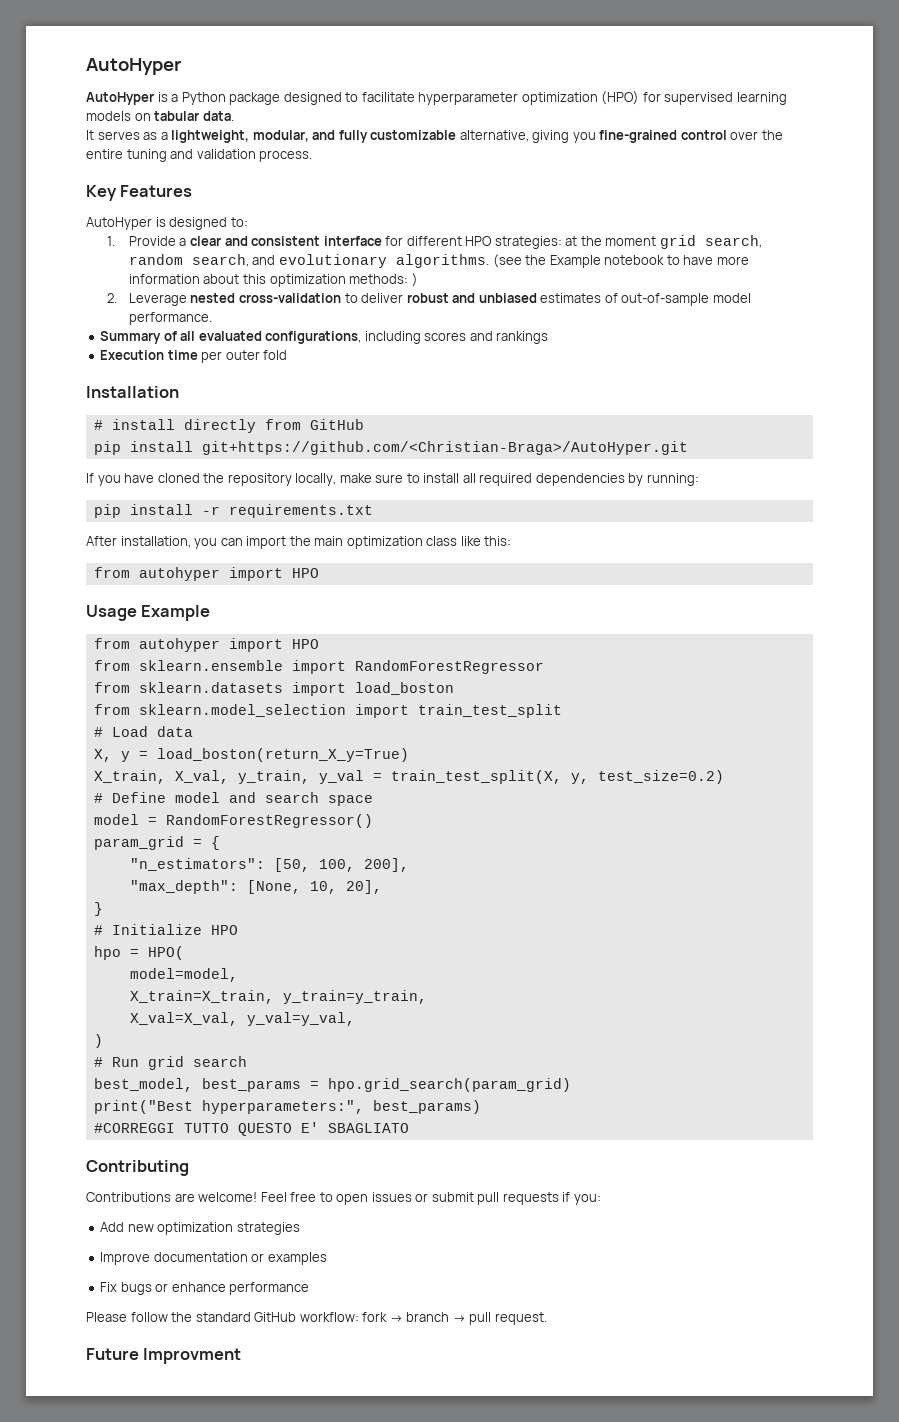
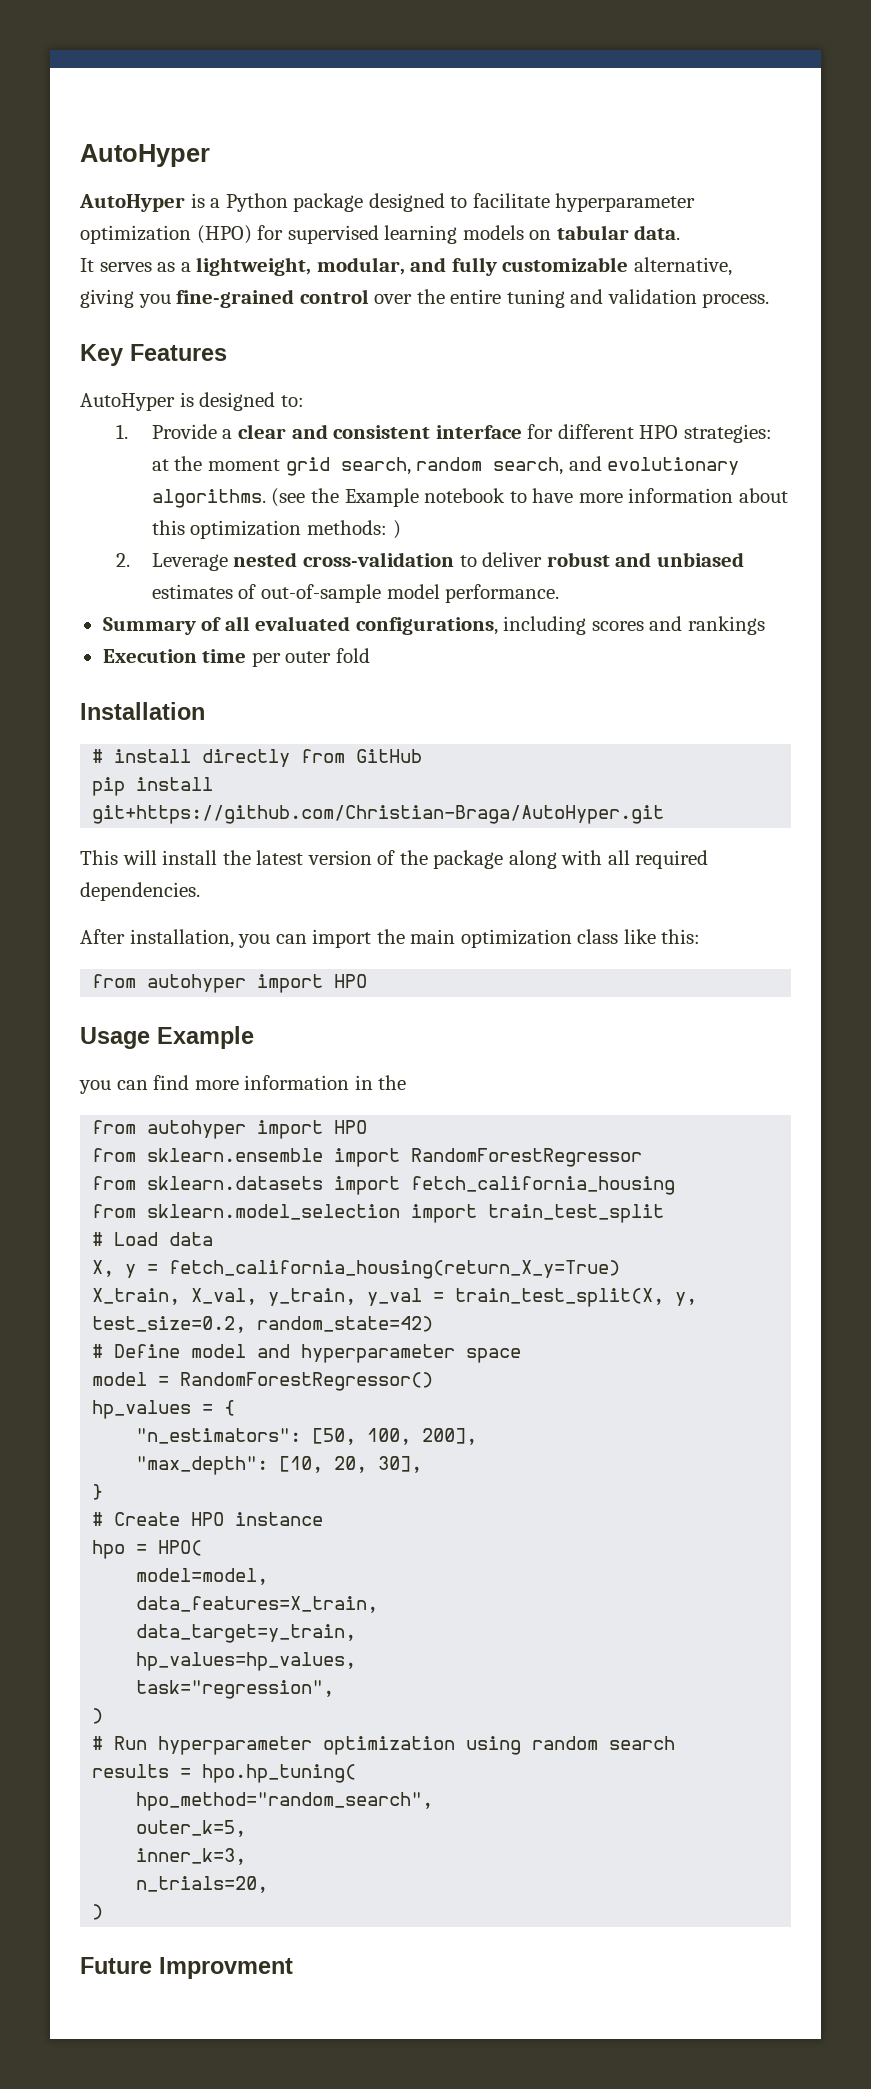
[201,441,688,455] [86,473,699,486] [93,504,373,518] git+https://github.com/<Christian-Braga>/AutoHyper.git // If you have cloned the repository locally, make sure to install all required dependencies by running: // pip install -r requirements.txt -> [92,805,665,824] [80,850,709,869] [80,882,200,901] git+https://github.com/Christian-Braga/AutoHyper.git // This will install the latest version of the package along with all required dependencies.
(211, 613) none -> [79,1075,407,1094] // you can find more information in the
[354,682,454,695] load_boston -> [411,1176,676,1195] fetch_california_housing
[156,748,409,762] load_boston(return_X_y=True) -> [169,1260,621,1279] fetch_california_housing(return_X_y=True)
[597,770,724,784] test_size=0.2) -> [92,1316,434,1333] test_size=0.2, random_state=42)
[264,792,319,803] search -> [301,1344,456,1363] hyperparameter
[93,836,184,850] param_grid -> [92,1400,192,1419] hp_values
[246,880,382,894] [None, 10, 20], -> [279,1456,423,1473] [10, 20, 30],
[111,924,238,935] Initialize HPO -> [114,1512,324,1526] Create HPO instance
[129,990,427,1004] [129,1012,355,1026] X_train=X_train, y_train=y_train, // X_val=X_val, y_val=y_val, -> [136,1596,379,1613] [136,1624,357,1643] [136,1652,357,1671] [136,1680,335,1699] data_features=X_train, // data_target=y_train, // hp_values=hp_values, // task="regression",
[147,1056,247,1070] [93,1078,571,1092] [93,1100,481,1114] [93,1122,409,1136] [86,1160,189,1176] [86,1192,601,1205] [100,1222,300,1235] [100,1252,327,1265] [100,1282,310,1295] [86,1312,547,1325] grid search // best_model, best_params = hpo.grid_search(param_grid) // print("Best hyperparameters:", best_params) // #CORREGGI TUTTO QUESTO E' SBAGLIATO // Contributing // Contributions are welcome! Feel free to open issues or submit pull requests if you: // Add new optimization strategies // Improve documentation or examples // Fix bugs or enhance performance // Please follow the standard GitHub workflow: fork → branch → pull request. -> [158,1736,676,1755] [92,1764,357,1783] [136,1792,434,1811] [136,1820,247,1837] [136,1848,247,1865] [136,1876,269,1893] [92,1904,104,1920] hyperparameter optimization using random search // results = hpo.hp_tuning( // hpo_method="random_search", // outer_k=5, // inner_k=3, // n_trials=20, // )

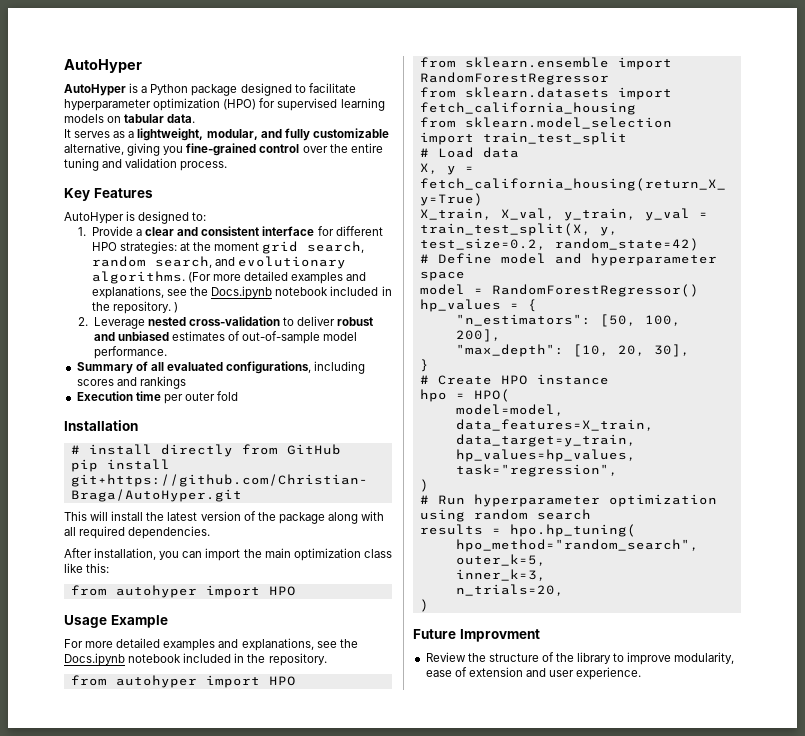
[271,488,788,507] [151,520,387,539] (see the Example notebook to have more information about this optimization methods: -> [188,271,367,284] [91,286,392,299] [91,301,172,314] (For more detailed examples and explanations, see the Docs.ipynb notebook included in the repository.
[79,1075,407,1094] you can find more information in the -> [64,638,358,651] [64,653,327,666] For more detailed examples and explanations, see the Docs.ipynb notebook included in the repository.
(293, 1968) none -> [425,652,735,665] [425,667,642,680] // Review the structure of the library to improve modularity, ease of extension and user experience.

